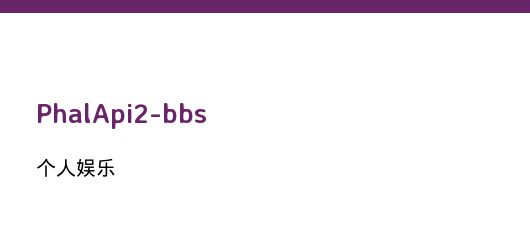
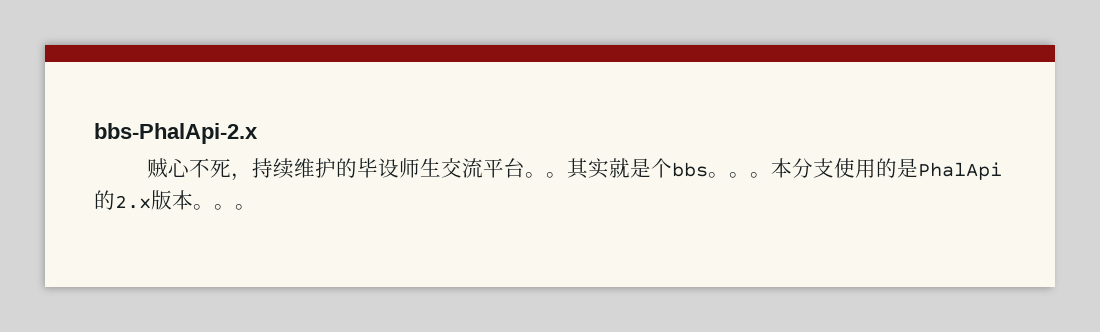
[36,103,207,129] [36,158,116,177] PhalApi2-bbs // 个人娱乐 -> [94,123,258,144] [146,158,1002,181] [94,190,256,210] bbs-PhalApi-2.x // 贼心不死，持续维护的毕设师生交流平台。。其实就是个bbs。。。本分支使用的是PhalApi的2.x版本。。。

